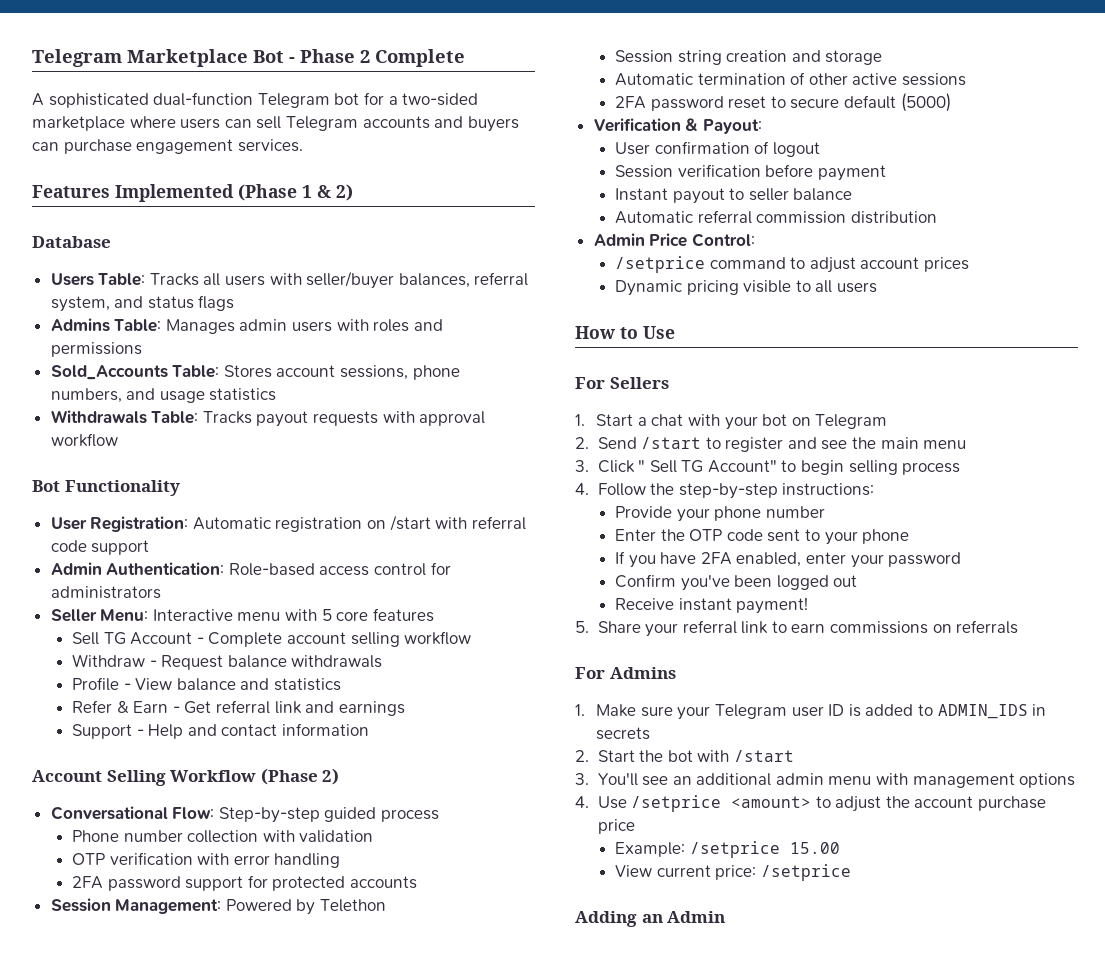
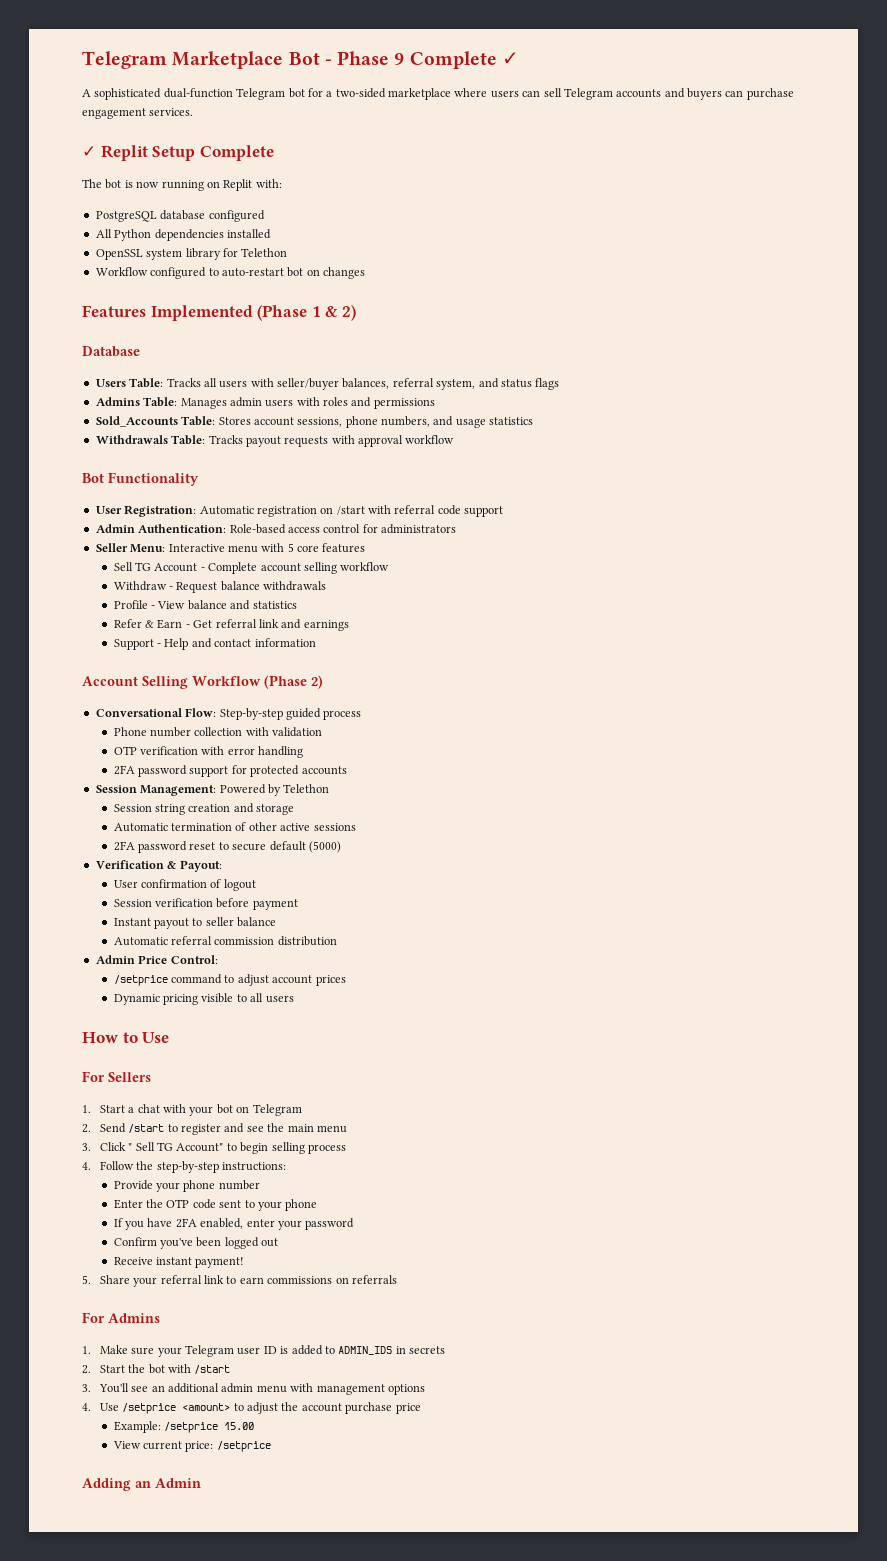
[360,49,465,67] 2 Complete -> [394,51,519,69] 9 Complete ✓
(303, 145) none -> [82,145,274,161] [82,179,282,191] [95,210,265,222] [95,229,271,241] [95,248,288,260] [95,267,365,279] // ✓ Replit Setup Complete // The bot is now running on Replit with: // PostgreSQL database configured // All Python dependencies installed // OpenSSL system library for Telethon // Workflow configured to auto-restart bot on changes

